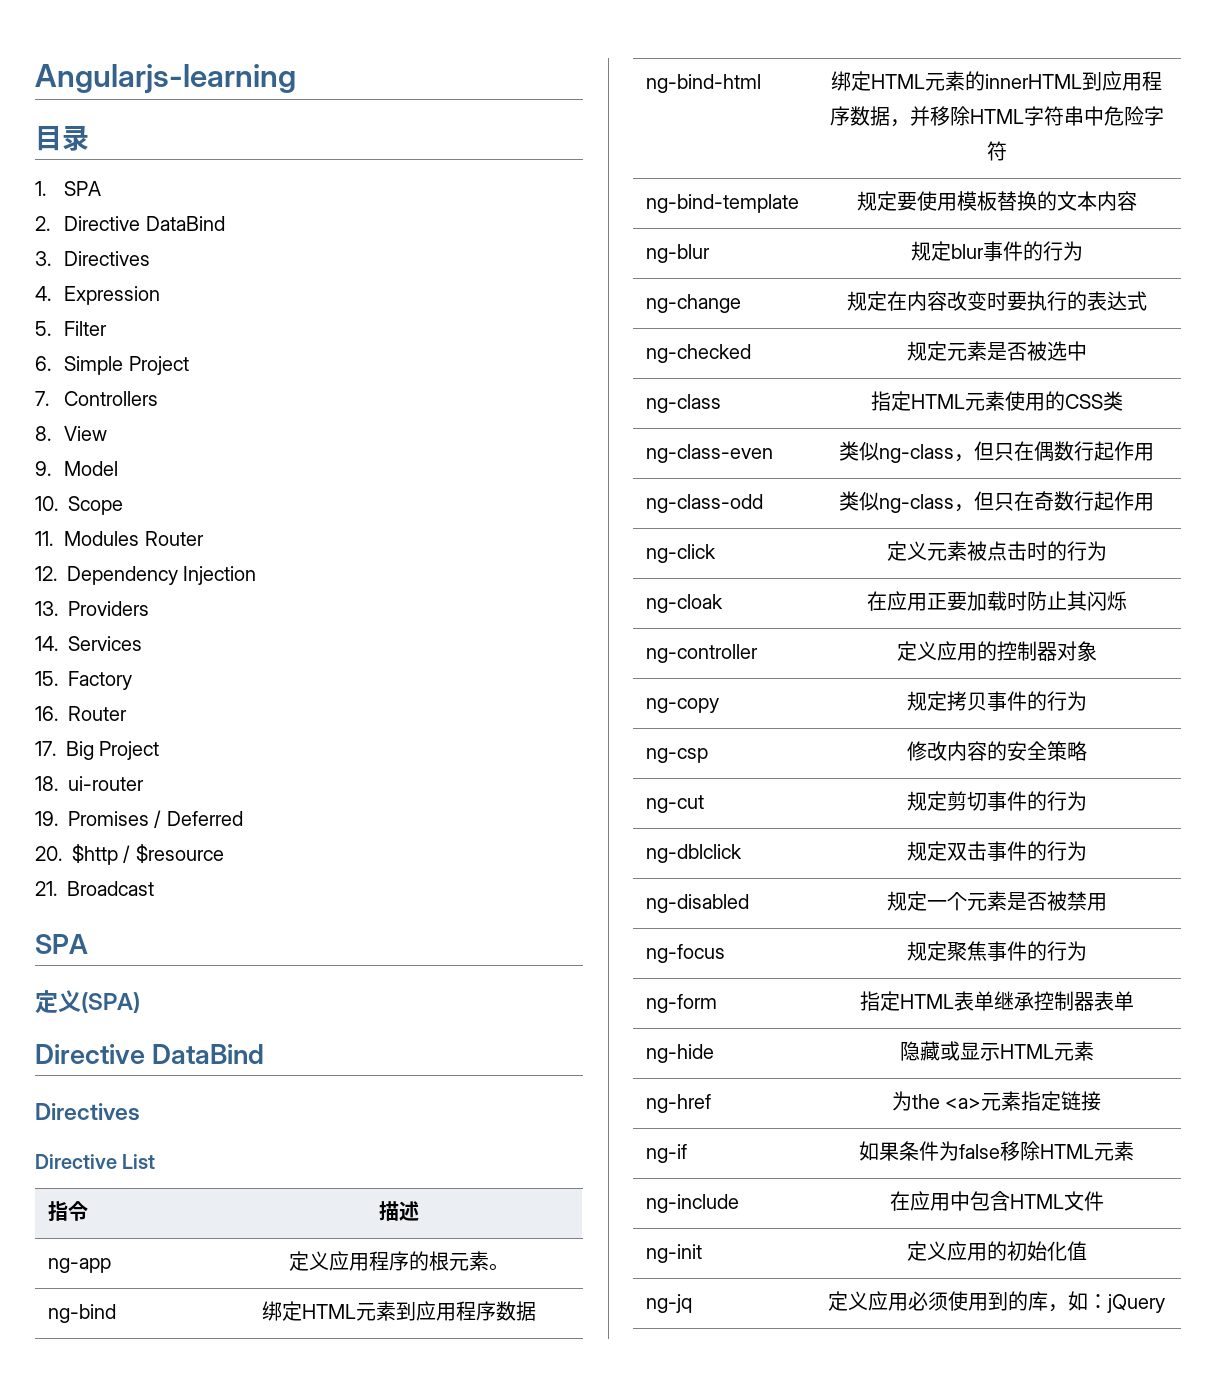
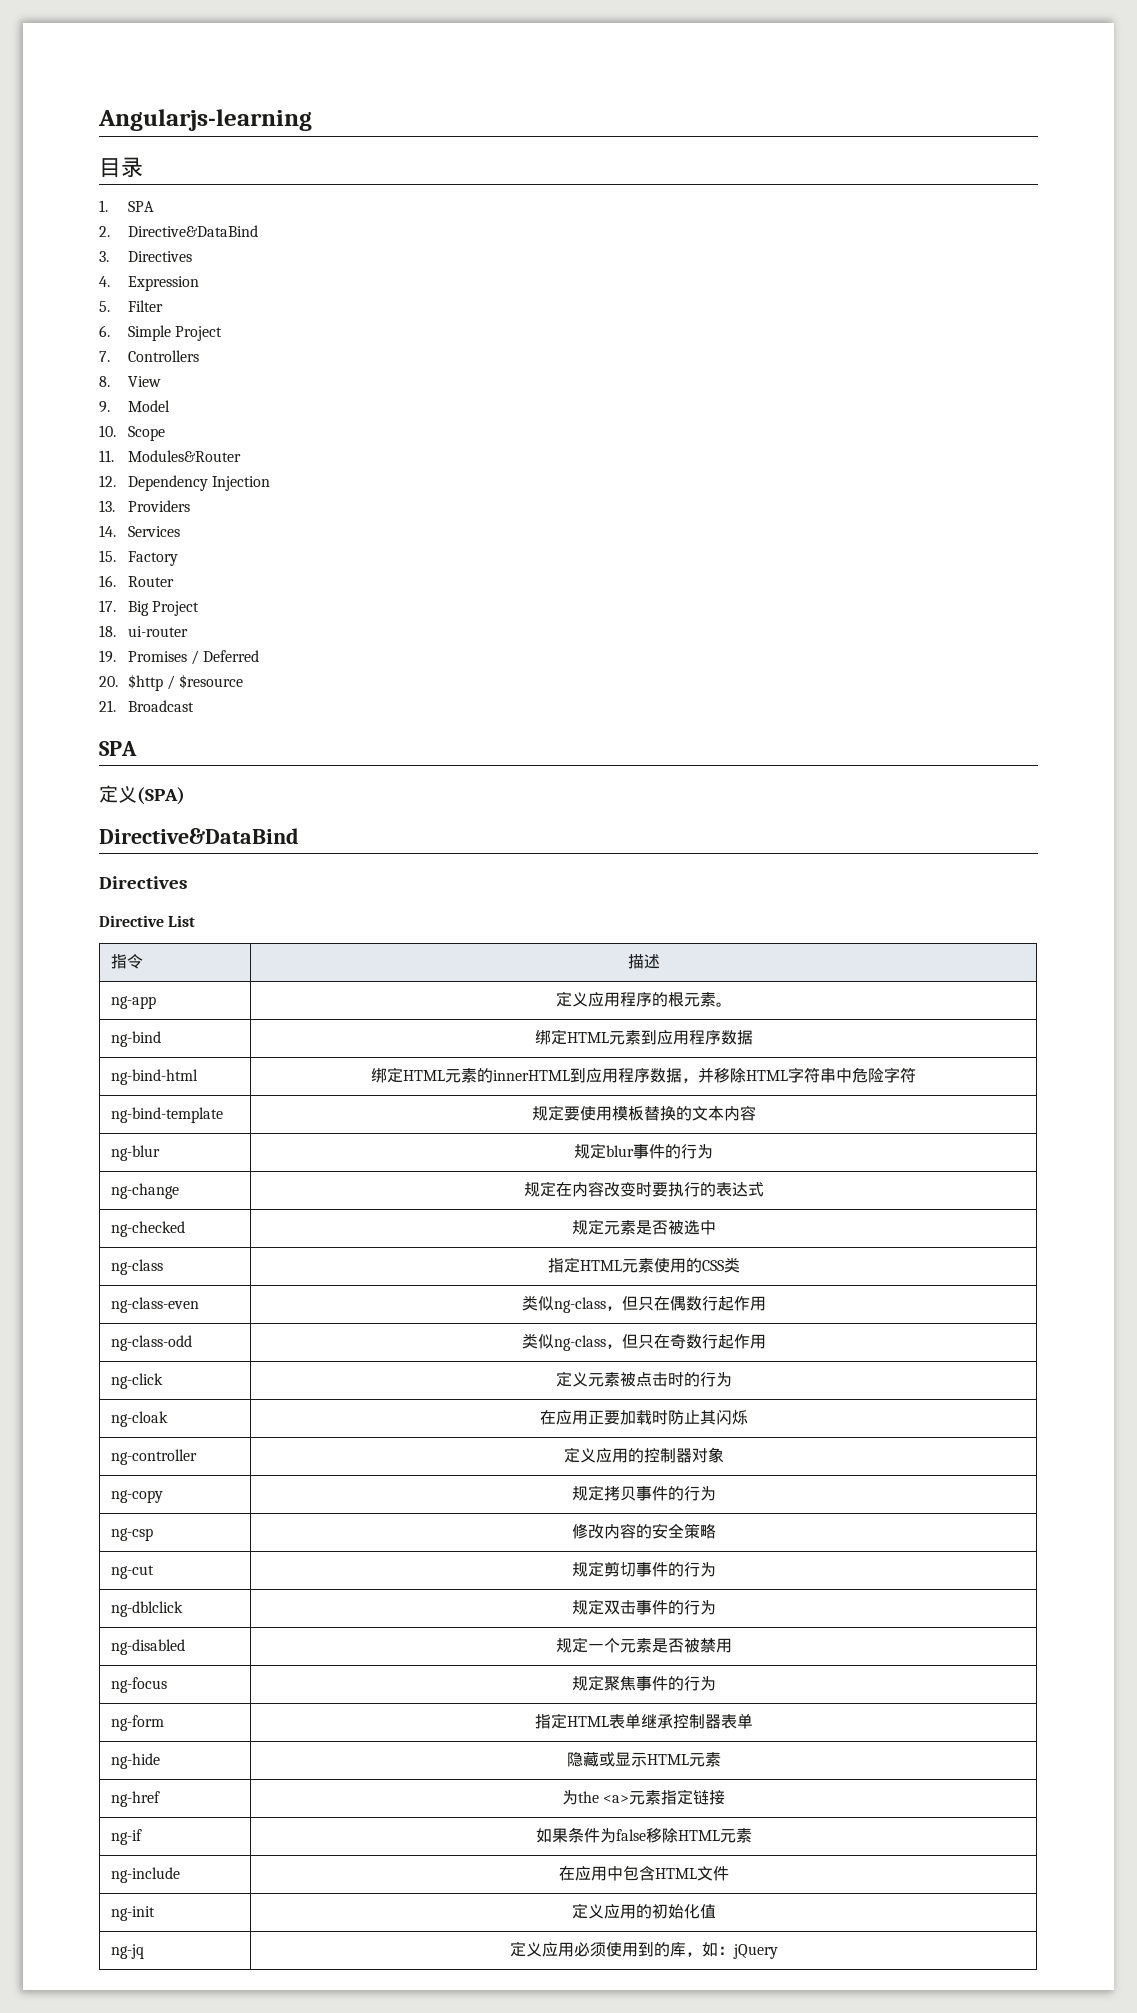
[64,216,225,231] Directive DataBind -> [127,225,258,237] Directive&DataBind
[64,531,204,546] Modules Router -> [127,450,241,462] Modules&Router
[35,1044,265,1064] Directive DataBind -> [99,828,299,844] Directive&DataBind

